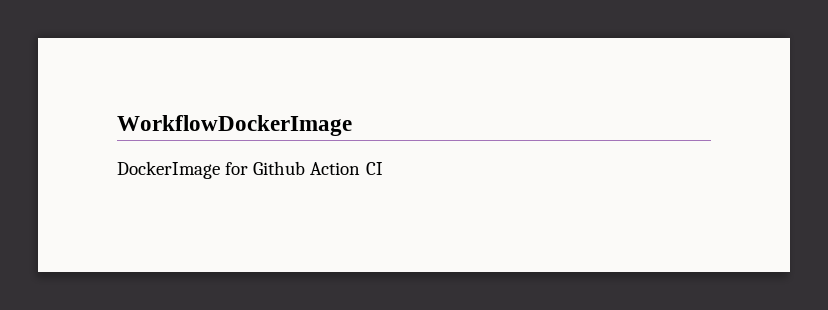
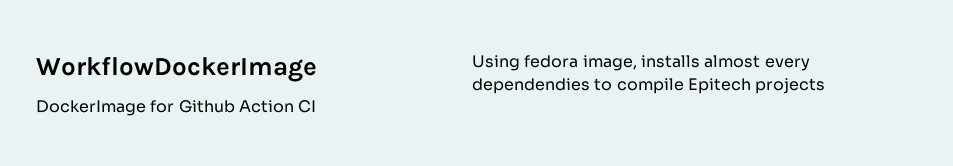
(383, 168) none -> [472,55,810,71] [472,78,826,94] // Using fedora image, installs almost every dependendies to compile Epitech projects

